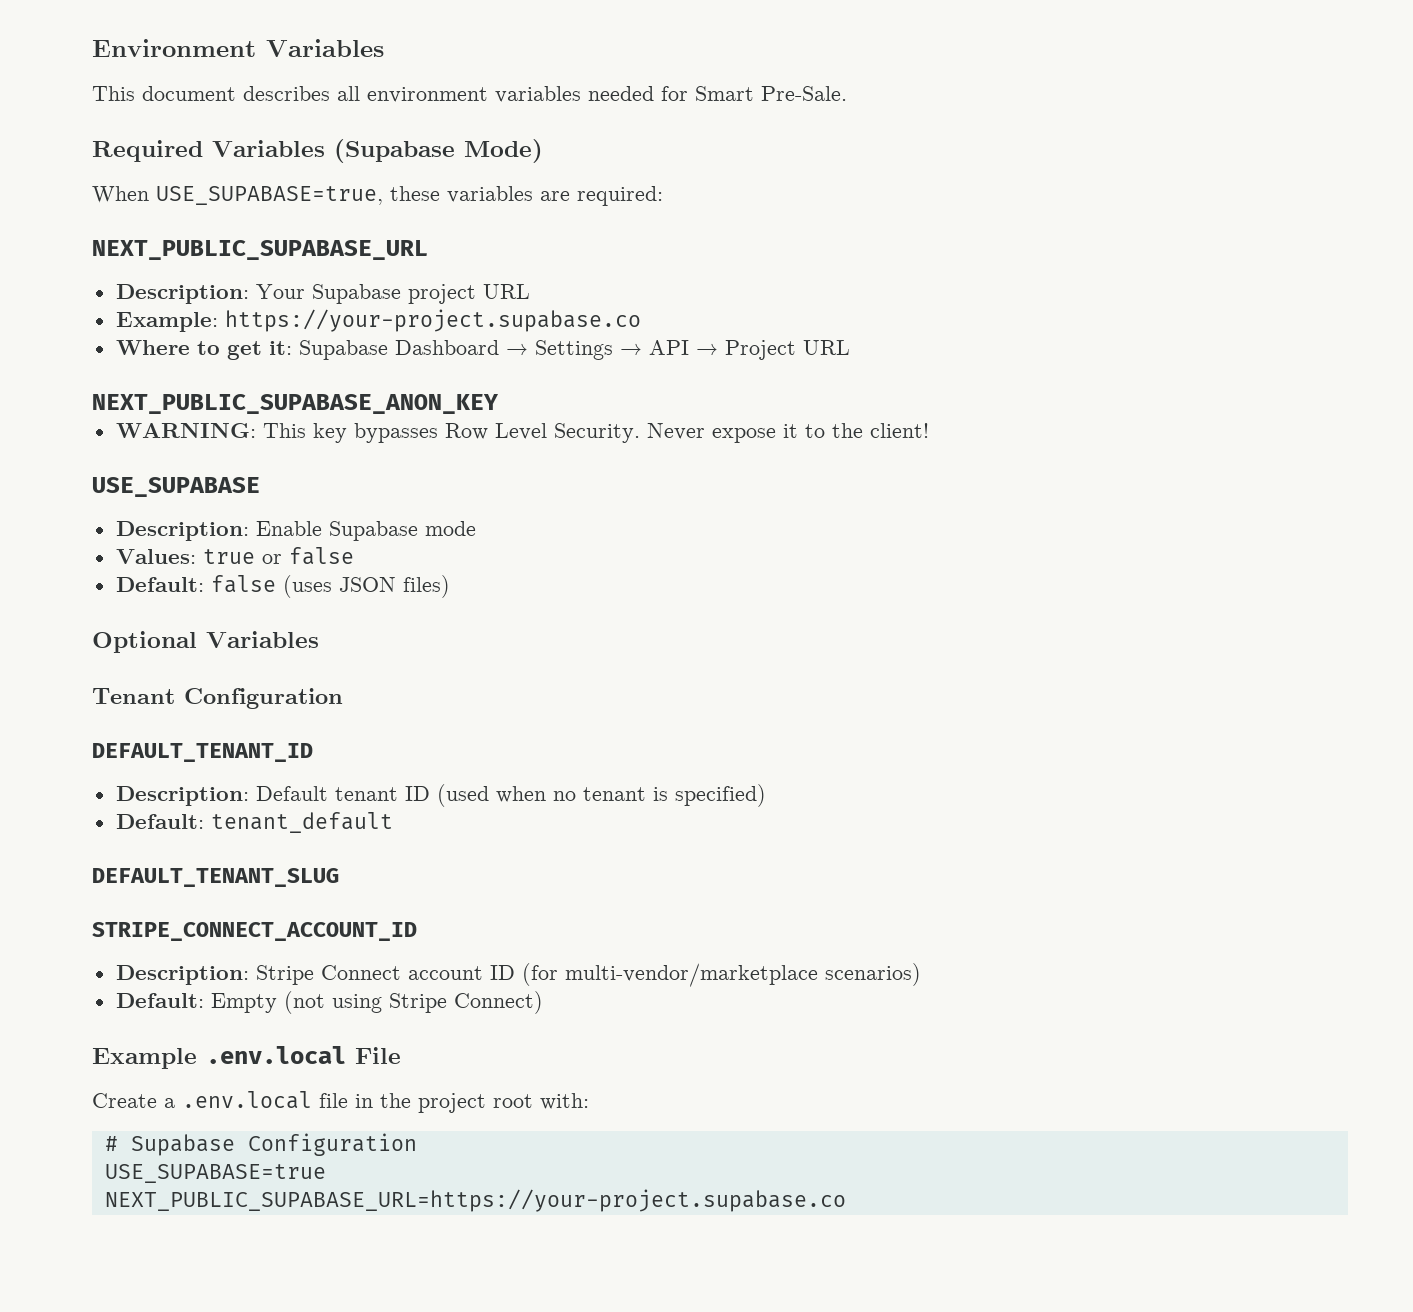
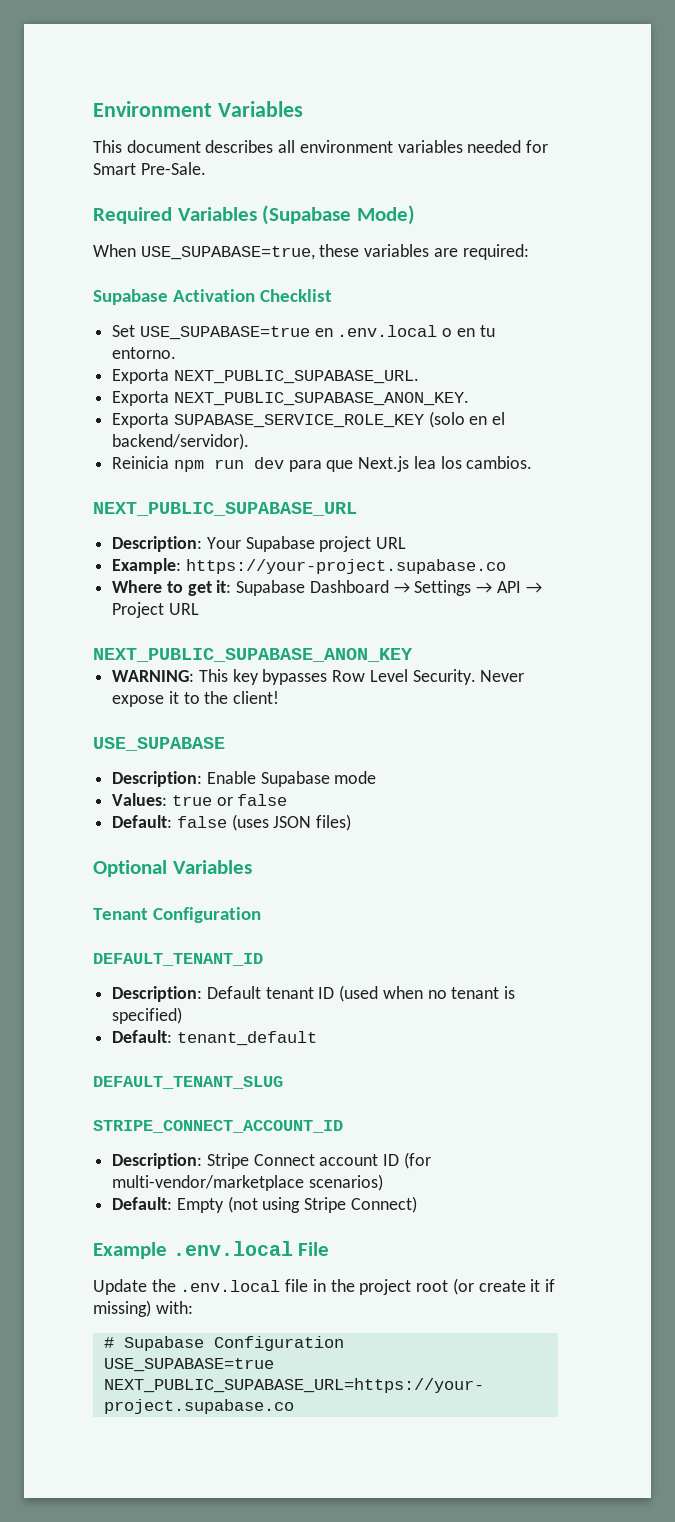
(663, 196) none -> [93,289,333,305] [112,325,495,340] [112,347,177,359] [112,369,419,384] [112,391,469,406] [112,411,506,428] [112,433,250,450] [112,456,533,472] // Supabase Activation Checklist // Set USE_SUPABASE=true en .env.local o en tu entorno. // Exporta NEXT_PUBLIC_SUPABASE_URL. // Exporta NEXT_PUBLIC_SUPABASE_ANON_KEY. // Exporta SUPABASE_SERVICE_ROLE_KEY (solo en el backend/servidor). // Reinicia npm run dev para que Next.js lea los cambios.
[92,1093,175,1108] Create a -> [93,1279,176,1295] Update the
(533, 1101) none -> [452,1278,555,1295] [93,1300,151,1317] (or create it if missing)

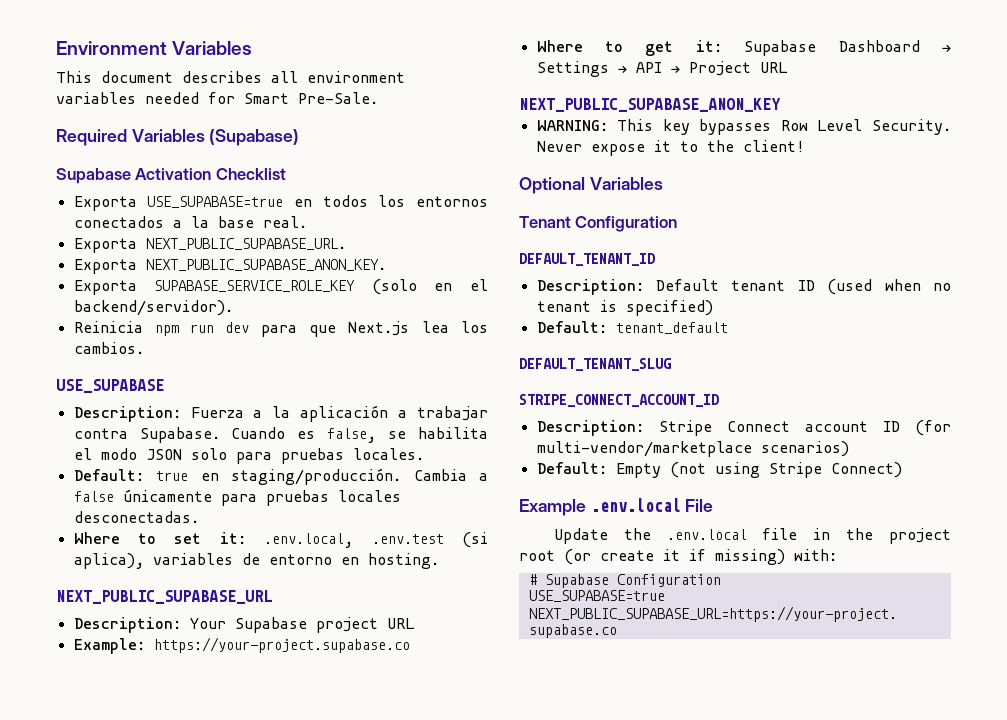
[262,205,415,225] [93,244,529,260] (Supabase Mode) // When USE_SUPABASE=true, these variables are required: -> [209,129,300,146] (Supabase)
[112,325,136,337] Set -> [73,196,137,211] Exporta
[337,325,495,337] [112,347,177,359] .env.local o en tu entorno. -> [322,195,488,207] [73,216,307,228] todos los entornos conectados a la base real.
(533, 462) none -> [56,379,164,393] [73,405,488,422] [73,427,488,443] [73,448,424,464] [73,468,488,485] [73,489,401,506] [73,511,199,523] [73,532,488,548] [73,553,439,569] // USE_SUPABASE // Description: Fuerza a la aplicación a trabajar contra Supabase. Cuando es false, se habilita el modo JSON solo para pruebas locales. // Default: true en staging/producción. Cambia a false únicamente para pruebas locales desconectadas. // Where to set it: .env.local, .env.test (si aplica), variables de entorno en hosting.
[93,737,225,751] [112,771,377,787] [112,793,288,806] [112,814,352,831] // USE_SUPABASE // Description: Enable Supabase mode // Values: true or false // Default: false (uses JSON files) -> (805, 146) none

